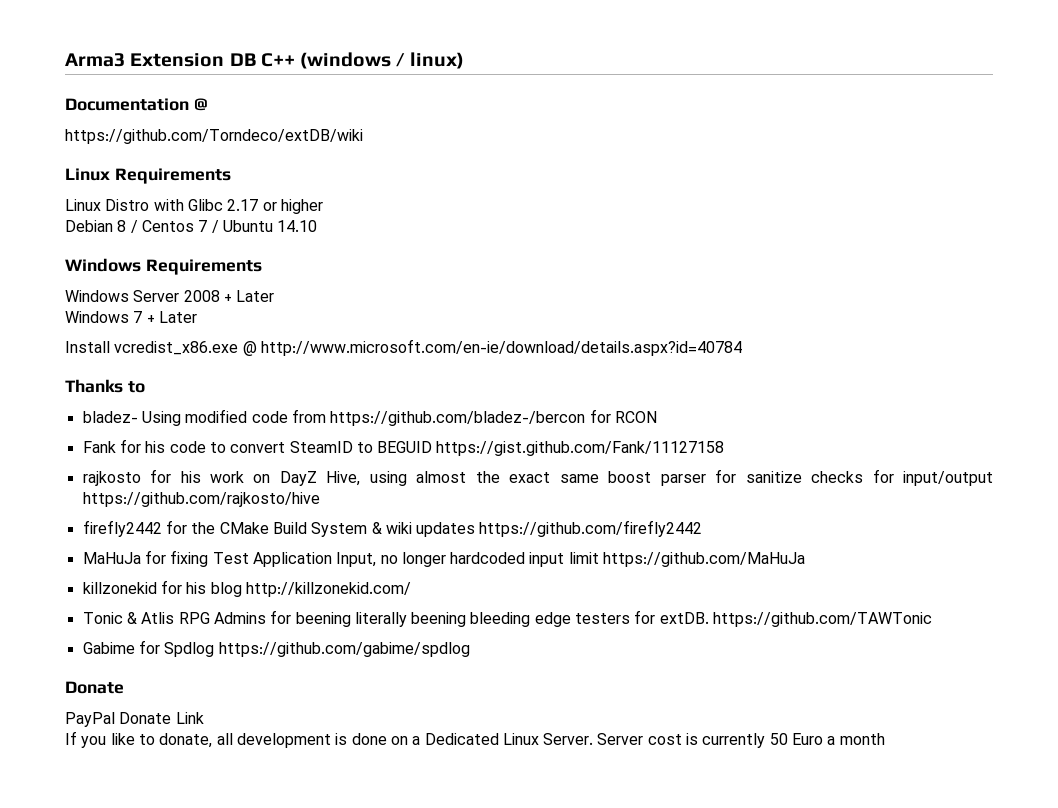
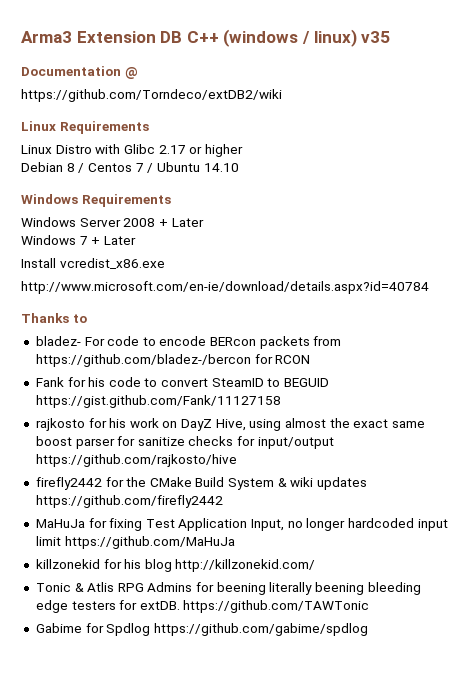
(464, 60) none -> [361,31,391,43] v35
[65,129,363,144] https://github.com/Torndeco/extDB/wiki -> [21,89,282,102] https://github.com/Torndeco/extDB2/wiki
[242,341,257,356] @ -> (165, 263) //
[141,409,288,426] Using modified code -> [84,336,310,349] For code to encode BERcon packets
[65,681,124,694] [65,712,204,727] [65,731,885,748] // Donate // PayPal Donate Link // If you like to donate, all development is done on a Dedicated Linux Server. Server cost is currently 50 Euro a month -> (368, 629) none

